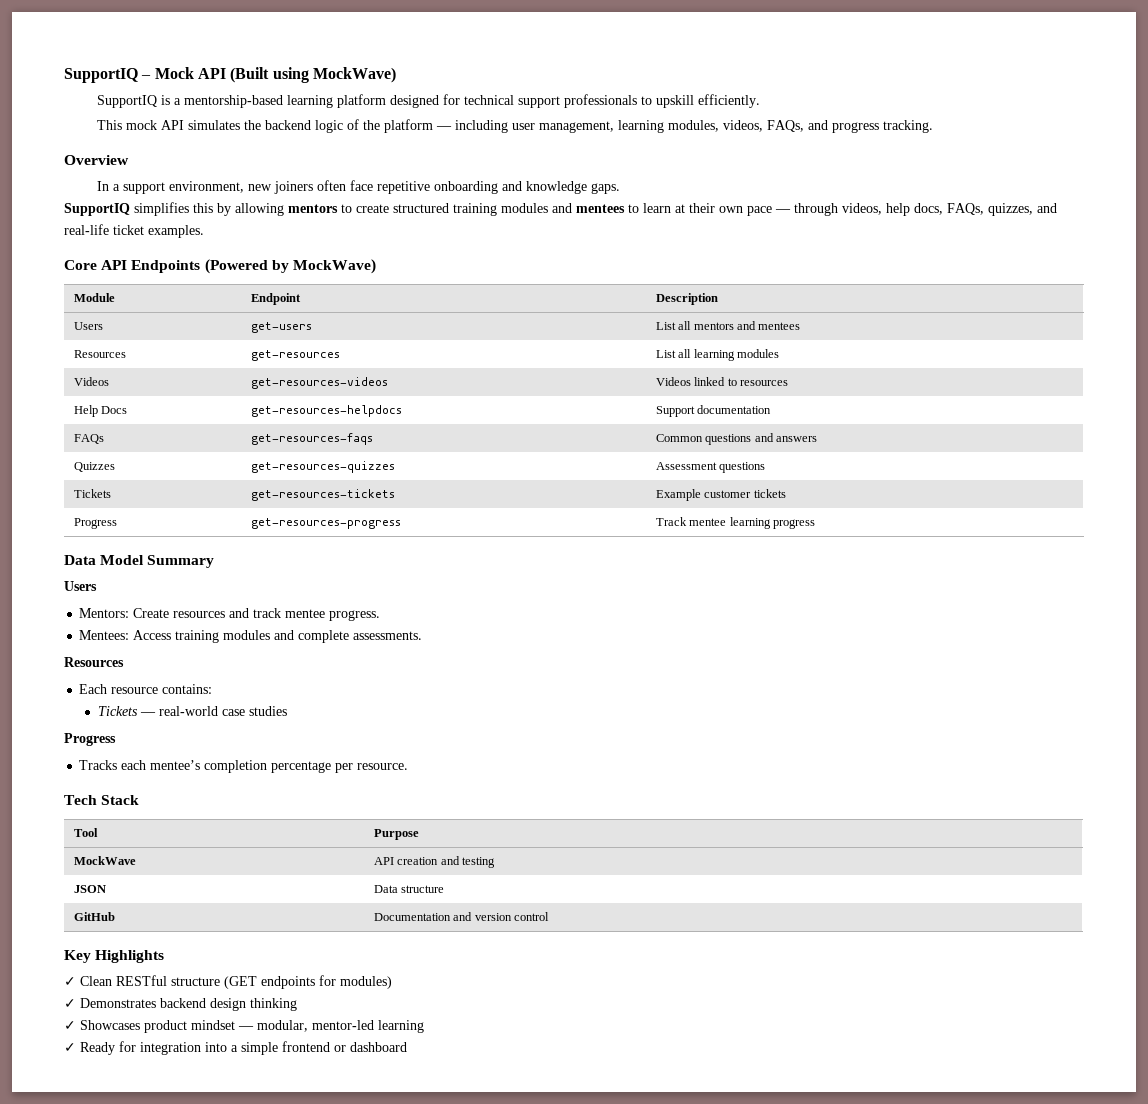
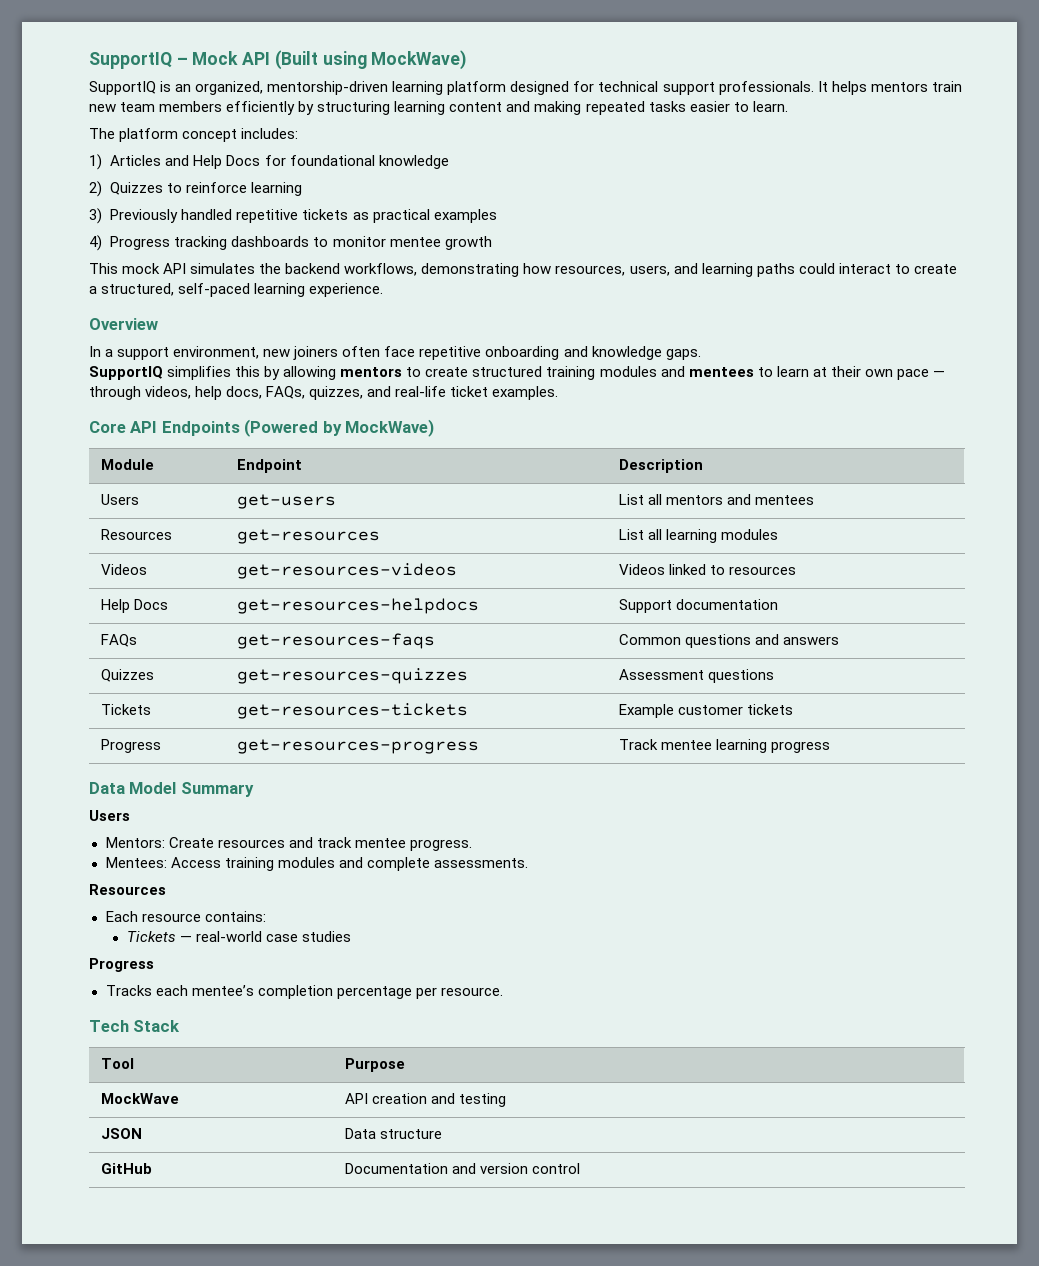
[173,95,283,108] a mentorship-based -> [175,81,389,95] an organized, mentorship-driven
[563,94,760,108] professionals to upskill efficiently. -> [718,81,962,95] [89,101,788,115] [89,128,299,142] [89,154,449,170] [89,181,303,197] [89,208,497,224] [89,235,492,251] professionals. It helps mentors train new team members efficiently by structuring learning content and making repeated tasks easier to learn. // The platform concept includes: // 1) Articles and Help Docs for foundational knowledge // 2) Quizzes to reinforce learning // 3) Previously handled repetitive tickets as practical examples // 4) Progress tracking dashboards to monitor mentee growth
[314,119,933,133] logic of the platform — including user management, learning modules, videos, FAQs, and progress tracking. -> [344,263,957,277] [89,283,384,297] workflows, demonstrating how resources, users, and learning paths could interact to create a structured, self-paced learning experience.
[64,950,165,963] [64,975,392,989] [64,998,297,1011] [64,1020,424,1033] [64,1041,407,1055] // Key Highlights // ✓ Clean RESTful structure (GET endpoints for modules) // ✓ Demonstrates backend design thinking // ✓ Showcases product mindset — modular, mentor-led learning // ✓ Ready for integration into a simple frontend or dashboard -> (580, 1168) none

